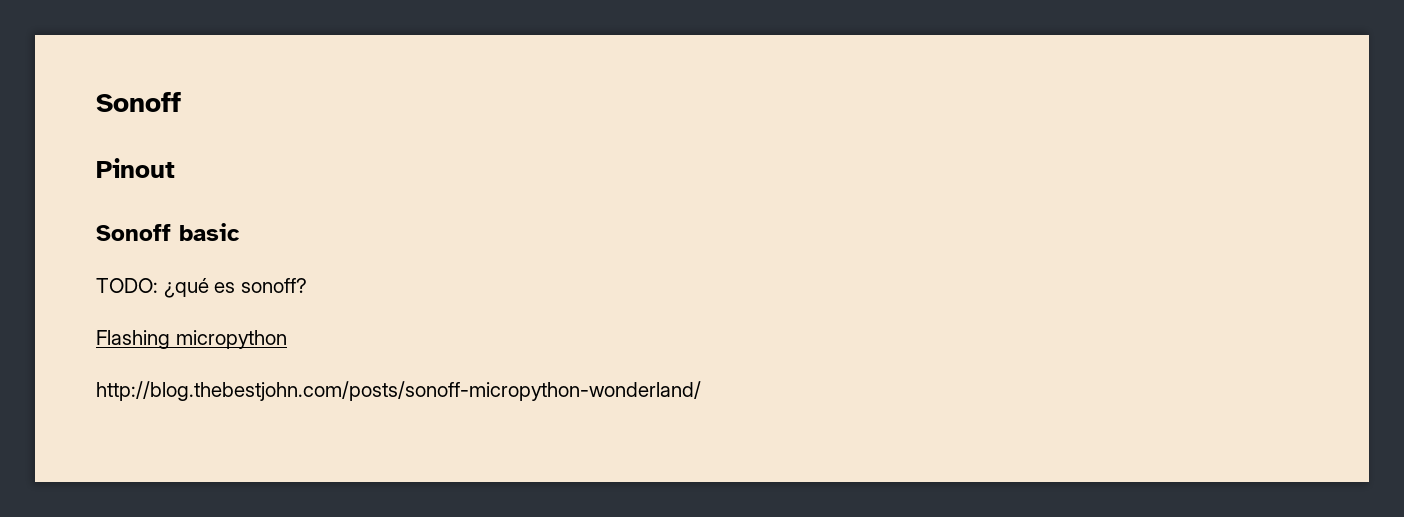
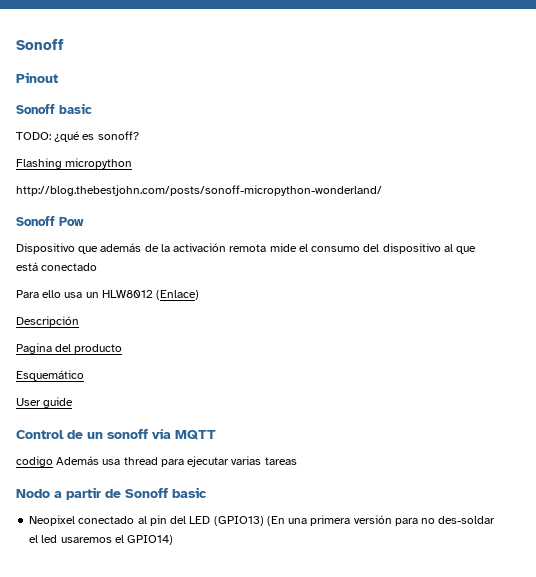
(701, 391) none -> [16,216,84,226] [16,243,477,254] [16,262,98,271] [16,290,200,300] [16,316,79,327] [16,343,123,354] [16,370,84,381] [16,397,74,408] [16,429,216,440] [16,456,297,467] [16,487,207,500] [29,515,496,526] [29,535,174,545] // Sonoff Pow // Dispositivo que además de la activación remota mide el consumo del dispositivo al que está conectado // Para ello usa un HLW8012 (Enlace) // Descripción // Pagina del producto // Esquemático // User guide // Control de un sonoff vía MQTT // codigo Además usa thread para ejecutar varias tareas // Nodo a partir de Sonoff basic // Neopixel conectado al pin del LED (GPIO13) (En una primera versión para no des-soldar el led usaremos el GPIO14)

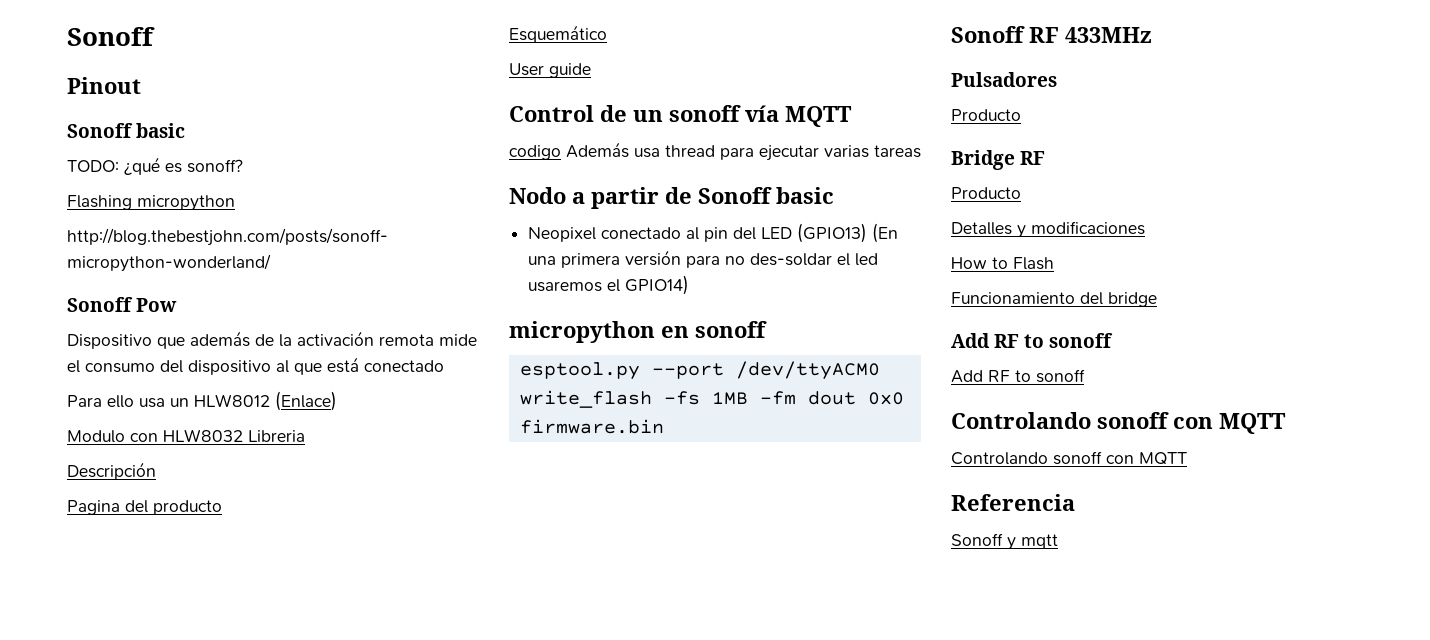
(200, 295) none -> [67,429,305,443] // Modulo con HLW8032 Libreria
(174, 540) none -> [509,321,767,343] [519,361,880,380] [519,390,904,408] [519,419,664,434] [951,26,1152,43] [951,72,1057,87] [951,109,1021,121] [951,150,1046,170] [951,187,1021,199] [951,221,1145,238] [951,257,1054,270] [951,292,1157,307] [951,333,1114,348] [951,369,1085,383] [951,412,1286,434] [951,451,1187,465] [951,494,1075,511] [951,533,1058,550] // micropython en sonoff // esptool.py --port /dev/ttyACM0 write_flash -fs 1MB -fm dout 0x0 firmware.bin // Sonoff RF 433MHz // Pulsadores // Producto // Bridge RF // Producto // Detalles y modificaciones // How to Flash // Funcionamiento del bridge // Add RF to sonoff // Add RF to sonoff // Controlando sonoff con MQTT // Controlando sonoff con MQTT // Referencia // Sonoff y mqtt

